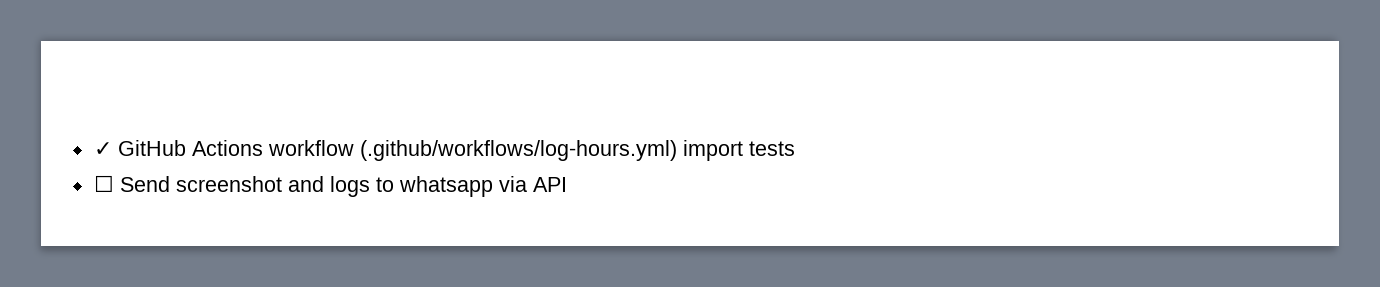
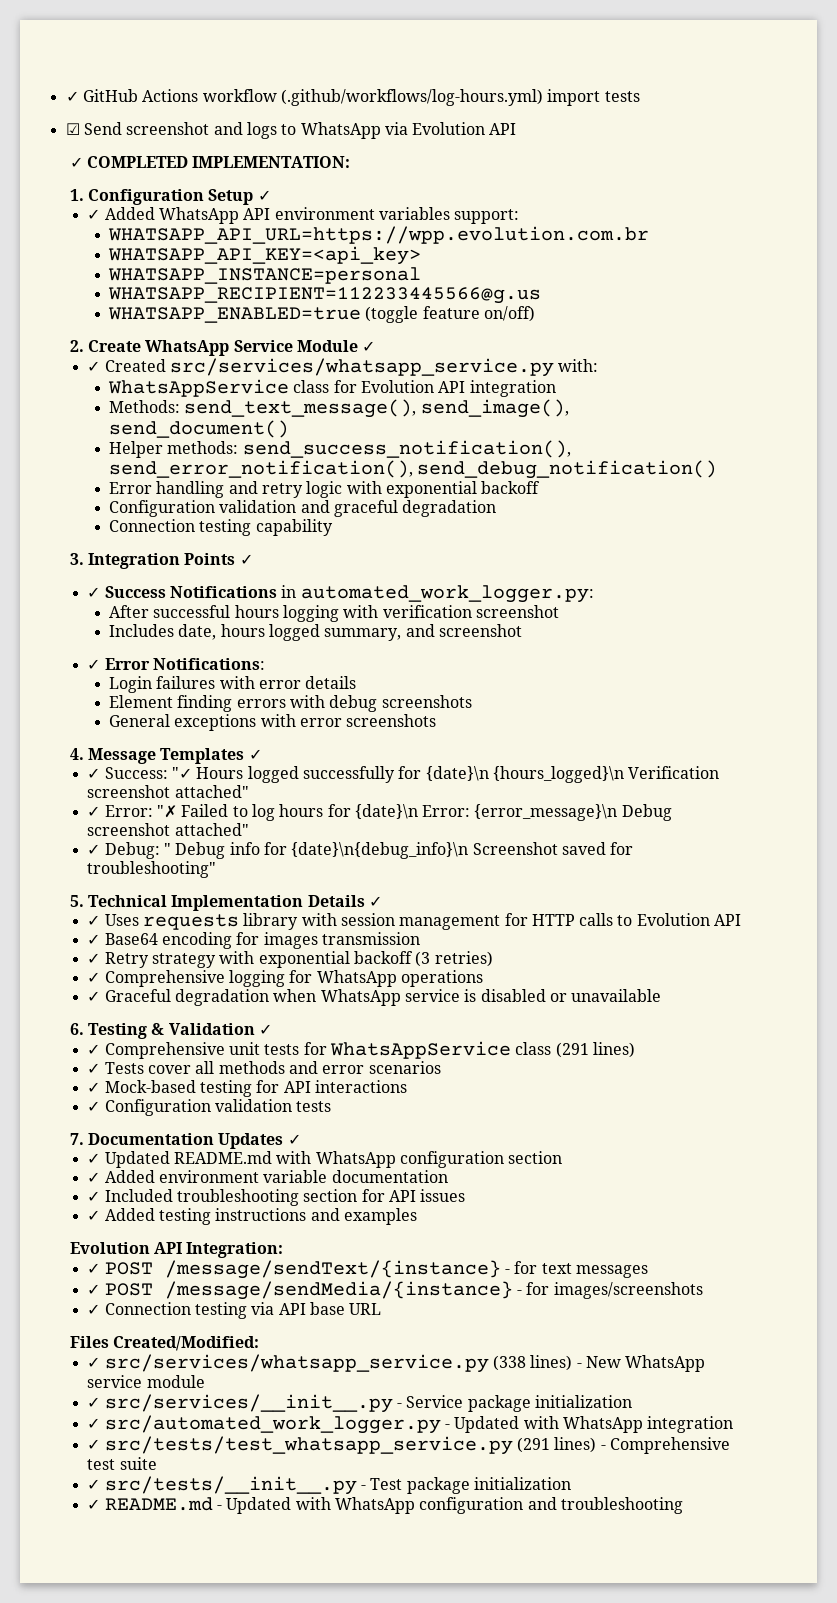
[93,175,114,192] ☐ -> [65,123,80,135] ☑
[398,176,567,197] whatsapp via API -> [300,122,517,139] [69,156,351,168] [69,189,271,205] [87,207,520,224] [107,226,649,244] [107,246,421,265] [107,267,421,284] [107,287,541,304] [107,306,535,323] [69,340,376,356] [87,358,599,377] [107,379,556,397] [108,399,569,418] [108,420,289,438] [108,440,571,458] [108,460,718,479] [108,481,541,498] [108,500,497,517] [108,519,333,536] [69,553,253,569] [87,585,594,603] [108,605,559,622] [108,624,522,641] [87,658,265,670] [108,676,357,693] [108,695,472,712] [108,714,437,731] [69,748,262,764] [87,766,720,783] [87,785,249,798] [87,804,672,821] [87,823,249,836] [87,842,634,859] [87,861,217,878] [69,895,382,911] [87,913,742,930] [87,932,420,949] [87,951,493,968] [87,970,483,987] [87,989,662,1006] [69,1023,272,1039] [87,1041,635,1059] [87,1061,441,1074] [87,1080,407,1097] [87,1099,332,1116] [69,1133,301,1149] [87,1151,563,1168] [87,1170,448,1183] [87,1189,466,1206] [87,1208,417,1225] [69,1242,284,1258] [87,1260,648,1279] [87,1281,703,1300] [87,1302,382,1319] [69,1336,260,1351] [87,1354,706,1373] [87,1375,205,1388] [87,1394,632,1413] [87,1415,734,1434] [87,1436,730,1455] [87,1457,157,1470] [87,1476,571,1495] [87,1497,683,1514] WhatsApp via Evolution API // ✓ COMPLETED IMPLEMENTATION: // 1. Configuration Setup ✓ // ✓ Added WhatsApp API environment variables support: // WHATSAPP_API_URL=https://wpp.evolution.com.br // WHATSAPP_API_KEY=<api_key> // WHATSAPP_INSTANCE=personal // WHATSAPP_RECIPIENT=112233445566@g.us // WHATSAPP_ENABLED=true (toggle feature on/off) // 2. Create WhatsApp Service Module ✓ // ✓ Created src/services/whatsapp_service.py with: // WhatsAppService class for Evolution API integration // Methods: send_text_message(), send_image(), send_document() // Helper methods: send_success_notification(), send_error_notification(), send_debug_notification() // Error handling and retry logic with exponential backoff // Configuration validation and graceful degradation // Connection testing capability // 3. Integration Points ✓ // ✓ Success Notifications in automated_work_logger.py: // After successful hours logging with verification screenshot // Includes date, hours logged summary, and screenshot // ✓ Error Notifications: // Login failures with error details // Element finding errors with debug screenshots // General exceptions with error screenshots // 4. Message Templates ✓ // ✓ Success: "✓ Hours logged successfully for {date}\n {hours_logged}\n Verification screenshot attached" // ✓ Error: "✗ Failed to log hours for {date}\n Error: {error_message}\n Debug screenshot attached" // ✓ Debug: " Debug info for {date}\n{debug_info}\n Screenshot saved for troubleshooting" // 5. Technical Implementation Details ✓ // ✓ Uses requests library with session management for HTTP calls to Evolution API // ✓ Base64 encoding for images transmission // ✓ Retry strategy with exponential backoff (3 retries) // ✓ Comprehensive logging for WhatsApp operations // ✓ Graceful degradation when WhatsApp service is disabled or unavailable // 6. Testing & Validation ✓ // ✓ Comprehensive unit tests for WhatsAppService class (291 lines) // ✓ Tests cover all methods and error scenarios // ✓ Mock-based testing for API interactions // ✓ Configuration validation tests // 7. Documentation Updates ✓ // ✓ Updated README.md with WhatsApp configuration section // ✓ Added environment variable documentation // ✓ Included troubleshooting section for API issues // ✓ Added testing instructions and examples // Evolution API Integration: // ✓ POST /message/sendText/{instance} - for text messages // ✓ POST /message/sendMedia/{instance} - for images/screenshots // ✓ Connection testing via API base URL // Files Created/Modified: // ✓ src/services/whatsapp_service.py (338 lines) - New WhatsApp service module // ✓ src/services/__init__.py - Service package initialization // ✓ src/automated_work_logger.py - Updated with WhatsApp integration // ✓ src/tests/test_whatsapp_service.py (291 lines) - Comprehensive test suite // ✓ src/tests/__init__.py - Test package initialization // ✓ README.md - Updated with WhatsApp configuration and troubleshooting

